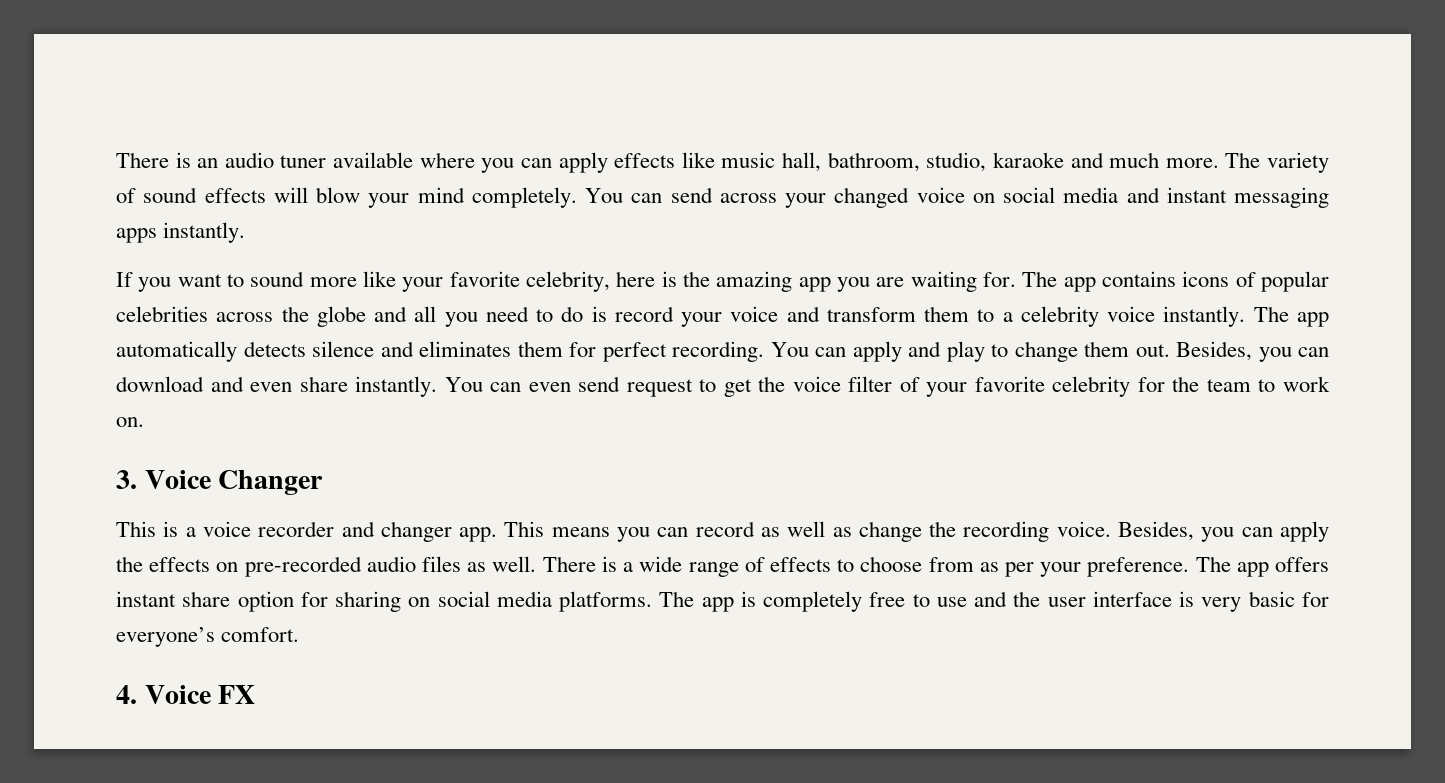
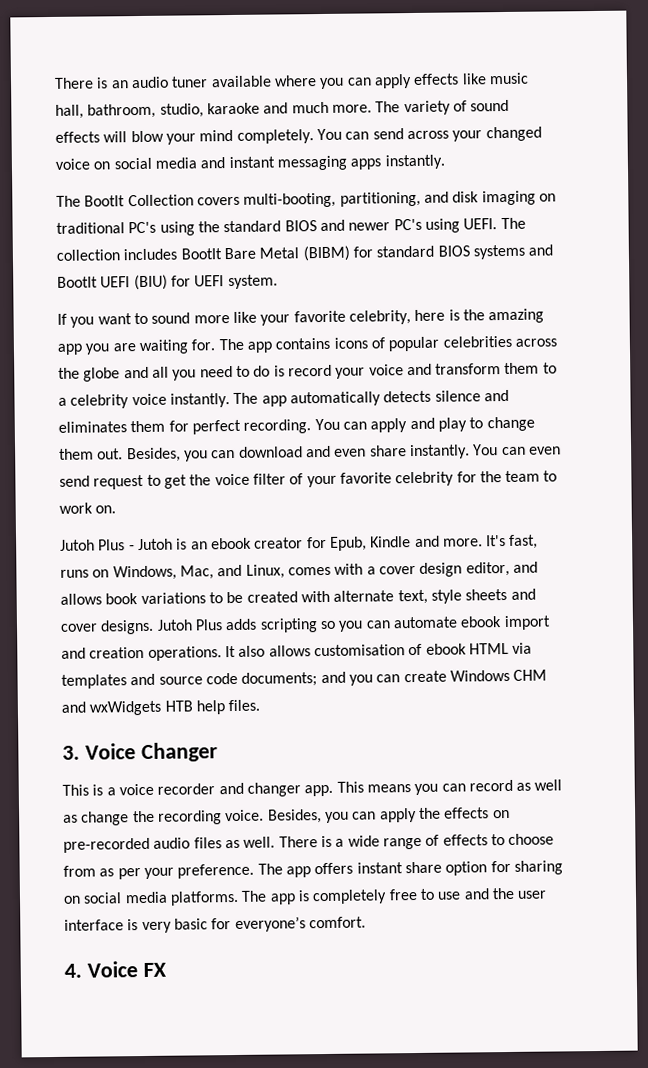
(246, 232) none -> [56,190,556,208] [56,217,526,236] [56,244,554,262] [57,274,278,291] // The BootIt Collection covers multi-booting, partitioning, and disk imaging on traditional PC's using the standard BIOS and newer PC's using UEFI. The collection includes BootIt Bare Metal (BIBM) for standard BIOS systems and BootIt UEFI (BIU) for UEFI system.
(144, 422) none -> [60,534,539,551] [60,561,538,581] [60,588,536,605] [60,615,551,635] [61,642,533,661] [61,669,548,689] [61,699,261,716] // Jutoh Plus - Jutoh is an ebook creator for Epub, Kindle and more. It's fast, runs on Windows, Mac, and Linux, comes with a cover design editor, and allows book variations to be created with alternate text, style sheets and cover designs. Jutoh Plus adds scripting so you can automate ebook import and creation operations. It also allows customisation of ebook HTML via templates and source code documents; and you can create Windows CHM and wxWidgets HTB help files.

